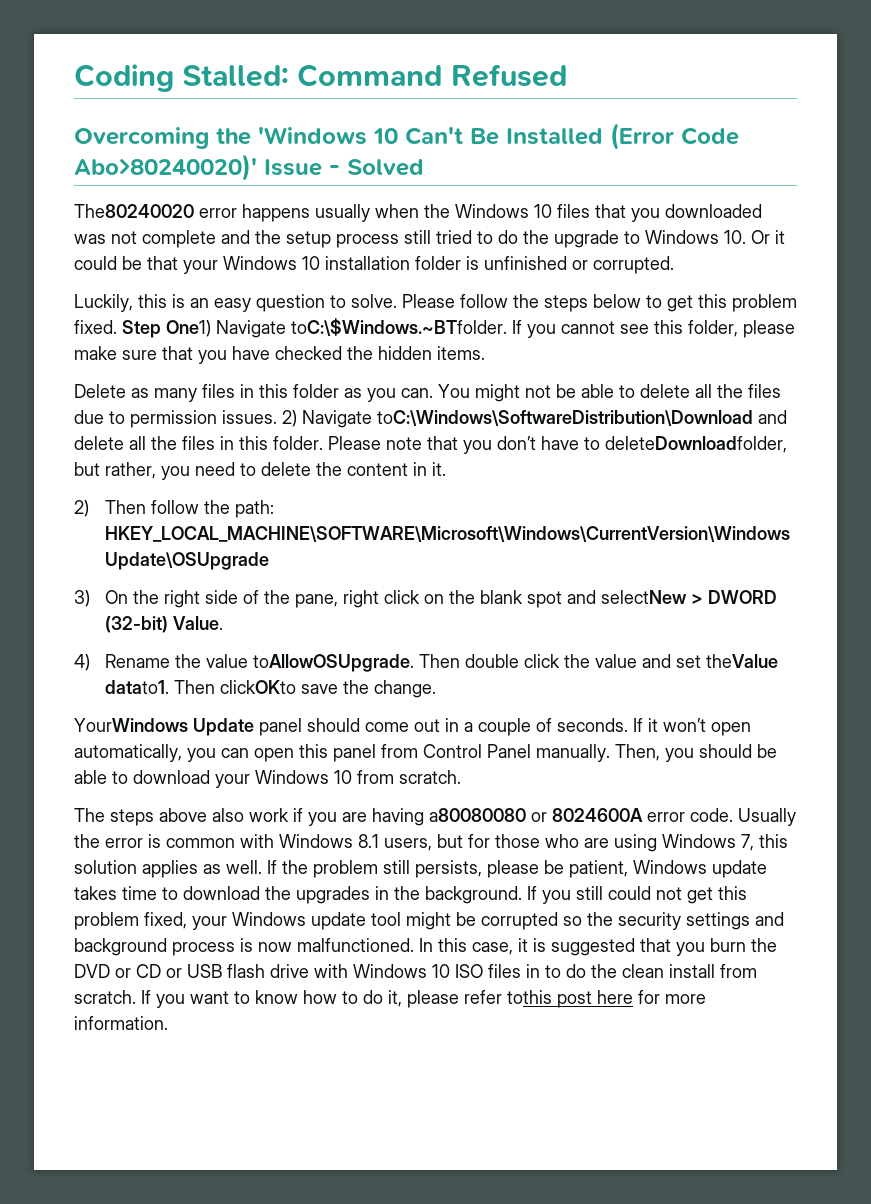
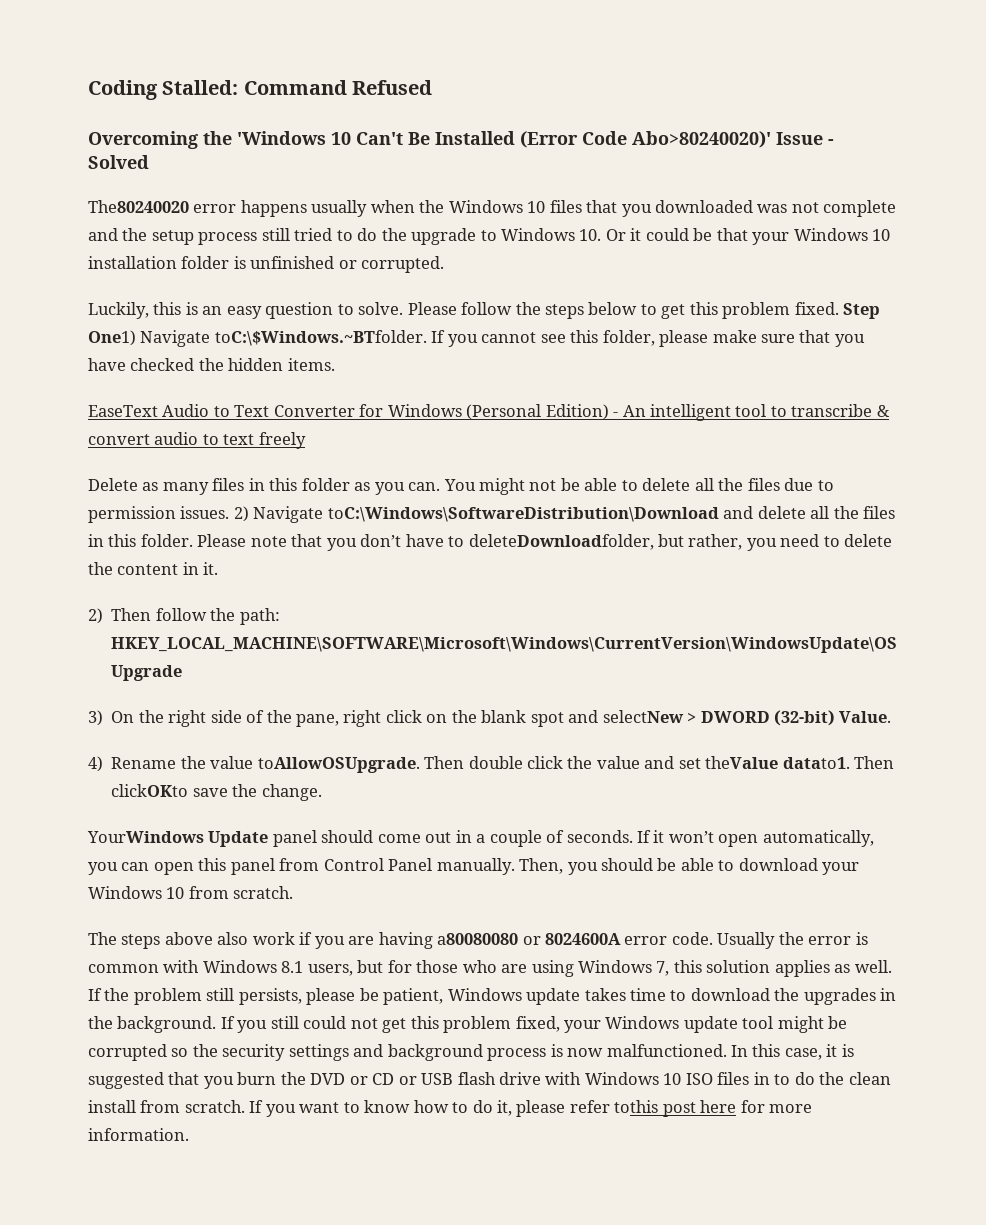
(485, 353) none -> [88,404,890,421] [88,432,306,449] // EaseText Audio to Text Converter for Windows (Personal Edition) - An intelligent tool to transcribe & convert audio to text freely

